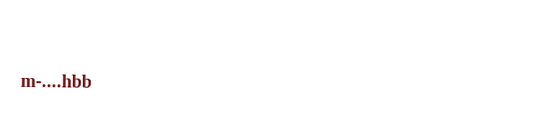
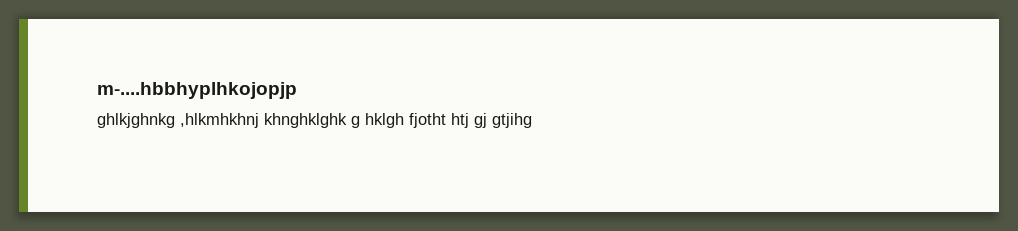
[20,73,92,88] m-....hbb -> [97,82,297,99] [97,113,532,128] m-....hbbhyplhkojopjp // ghlkjghnkg ,hlkmhkhnj khnghklghk g hklgh fjotht htj gj gtjihg

